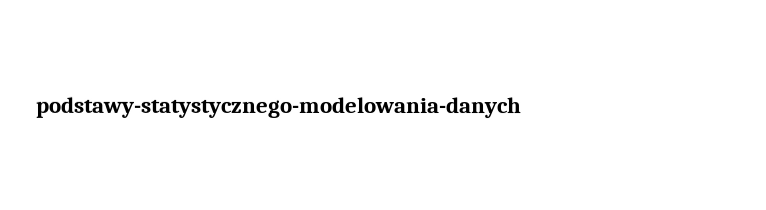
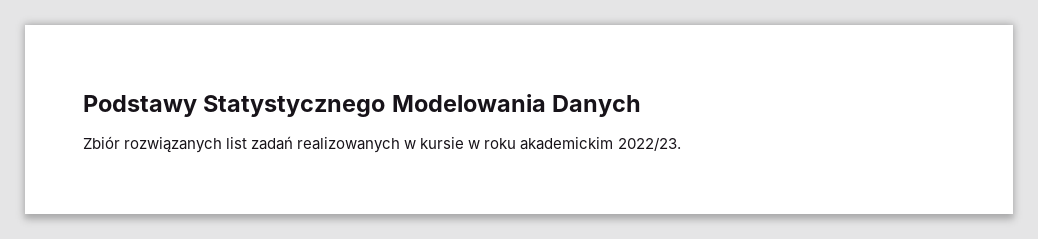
[35,96,522,119] podstawy-statystycznego-modelowania-danych -> [83,94,642,117] [83,136,681,153] Podstawy Statystycznego Modelowania Danych // Zbiór rozwiązanych list zadań realizowanych w kursie w roku akademickim 2022/23.

